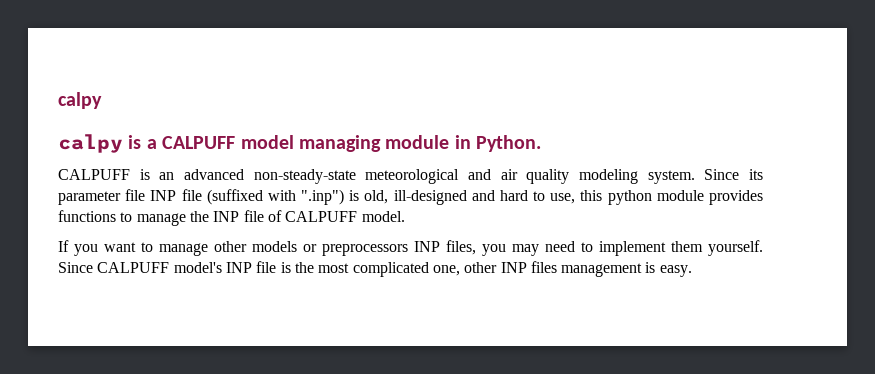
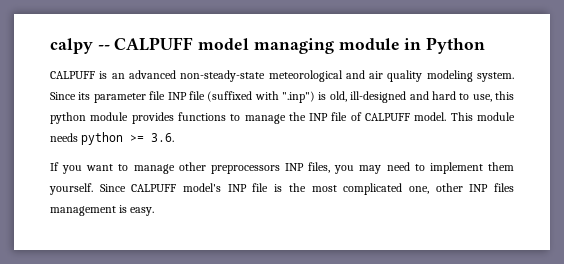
[58,92,102,109] [58,134,157,153] calpy // calpy is a -> [50,38,110,54] calpy --
[476,135,542,152] Python. -> [426,37,486,54] Python
(405, 216) none -> [450,112,516,121] [50,132,175,145] This module needs python >= 3.6.
[252,241,317,252] models or -> (206, 166) none

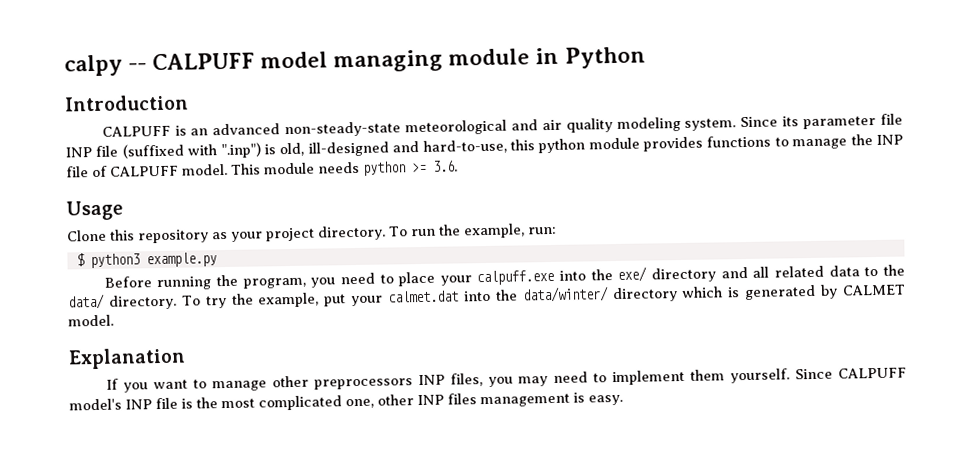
(486, 45) none -> [64,94,189,112] // Introduction
[431,91,492,102] hard to use, -> [422,139,507,154] hard-to-use,
(175, 137) none -> [66,200,123,221] [67,223,557,244] [75,252,217,269] [103,264,905,291] [68,284,907,310] [68,314,114,327] [68,347,186,370] // Usage // Clone this repository as your project directory. To run the example, run: // $ python3 example.py // Before running the program, you need to place your calpuff.exe into the exe/ directory and all related data to the data/ directory. To try the example, put your calmet.dat into the data/winter/ directory which is generated by CALMET model. // Explanation

